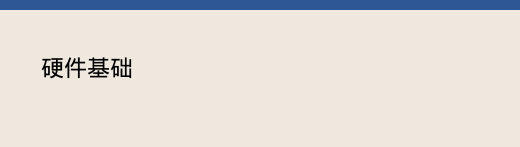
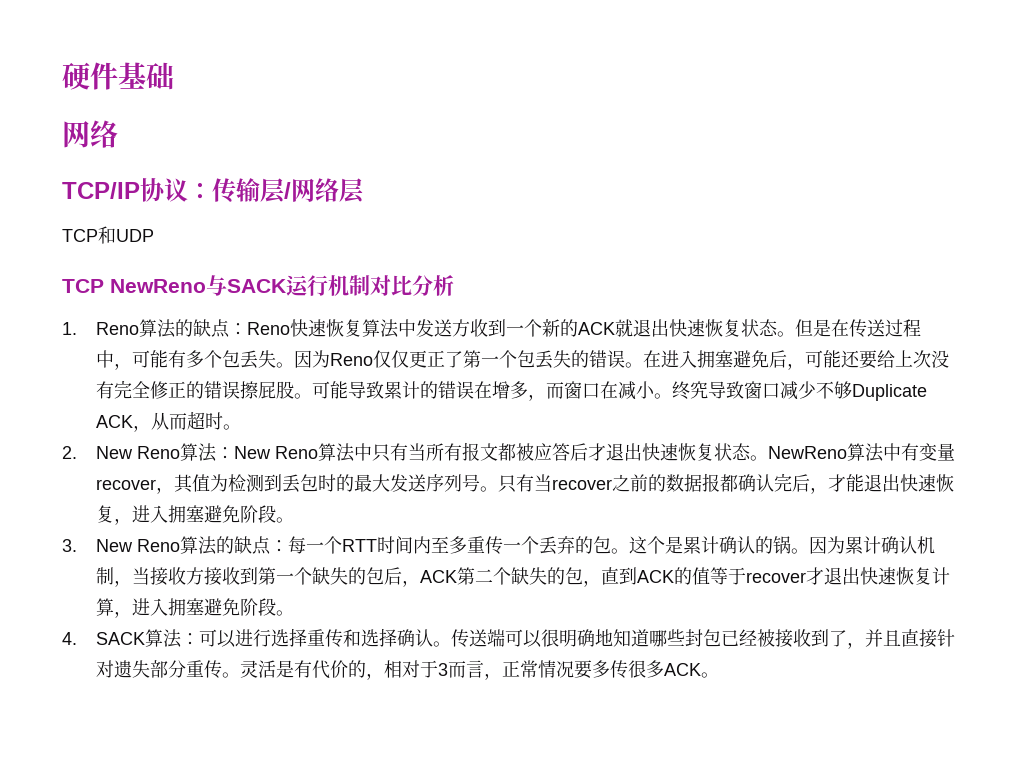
(133, 68) none -> [62,120,118,148] [62,178,364,203] [62,226,154,244] [62,275,454,296] [62,319,922,338] [96,350,950,370] [96,380,928,401] [96,411,242,432] [62,442,956,462] [96,473,955,494] [96,505,295,525] [62,536,936,555] [96,567,951,587] [96,598,295,618] [62,628,956,649] [96,660,720,680] // 网络 // TCP/IP协议：传输层/网络层 // TCP和UDP // TCP NewReno与SACK运行机制对比分析 // 1. Reno算法的缺点：Reno快速恢复算法中发送方收到一个新的ACK就退出快速恢复状态。但是在传送过程中，可能有多个包丢失。因为Reno仅仅更正了第一个包丢失的错误。在进入拥塞避免后，可能还要给上次没有完全修正的错误擦屁股。可能导致累计的错误在增多，而窗口在减小。终究导致窗口减少不够Duplicate ACK，从而超时。 // 2. New Reno算法：New Reno算法中只有当所有报文都被应答后才退出快速恢复状态。NewReno算法中有变量recover，其值为检测到丢包时的最大发送序列号。只有当recover之前的数据报都确认完后，才能退出快速恢复，进入拥塞避免阶段。 // 3. New Reno算法的缺点：每一个RTT时间内至多重传一个丢弃的包。这个是累计确认的锅。因为累计确认机制，当接收方接收到第一个缺失的包后，ACK第二个缺失的包，直到ACK的值等于recover才退出快速恢复计算，进入拥塞避免阶段。 // 4. SACK算法：可以进行选择重传和选择确认。传送端可以很明确地知道哪些封包已经被接收到了，并且直接针对遗失部分重传。灵活是有代价的，相对于3而言，正常情况要多传很多ACK。

